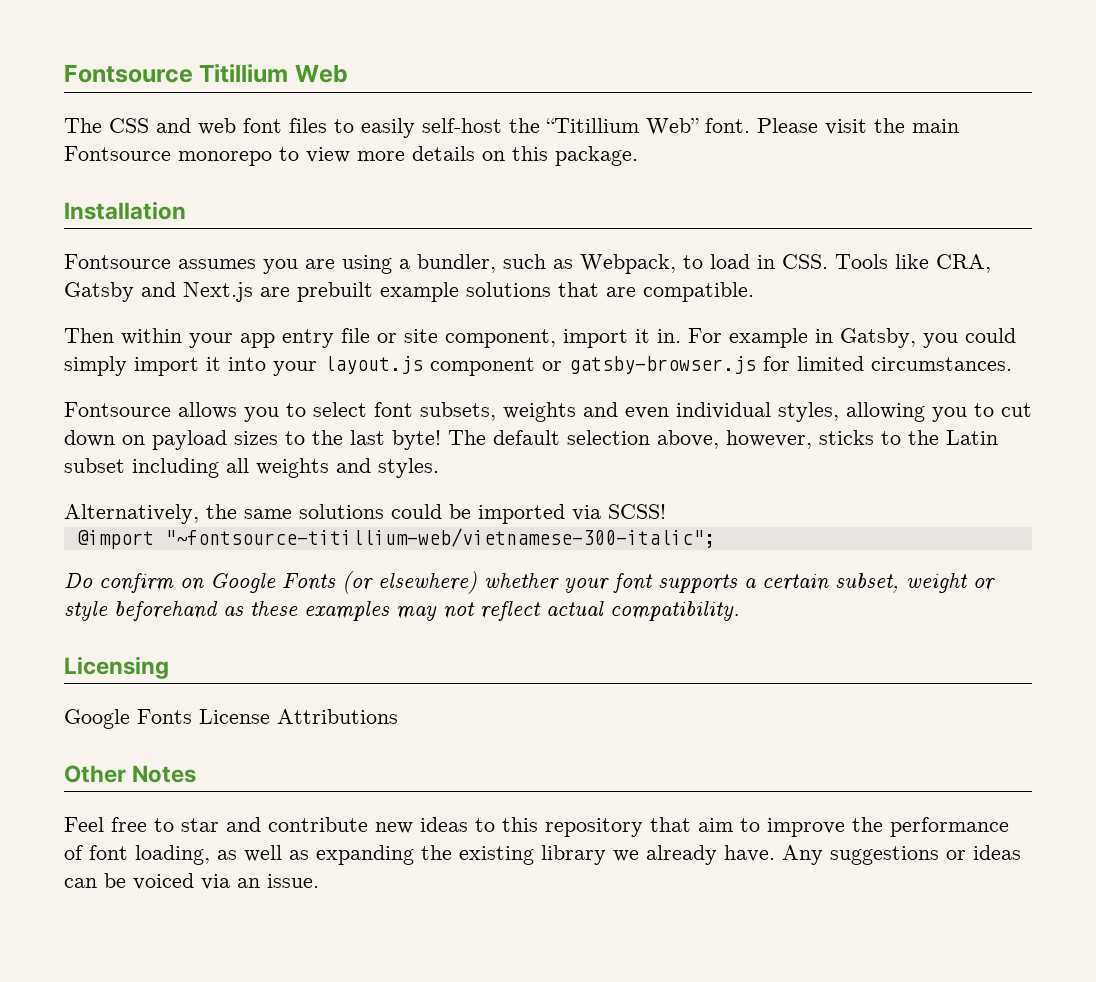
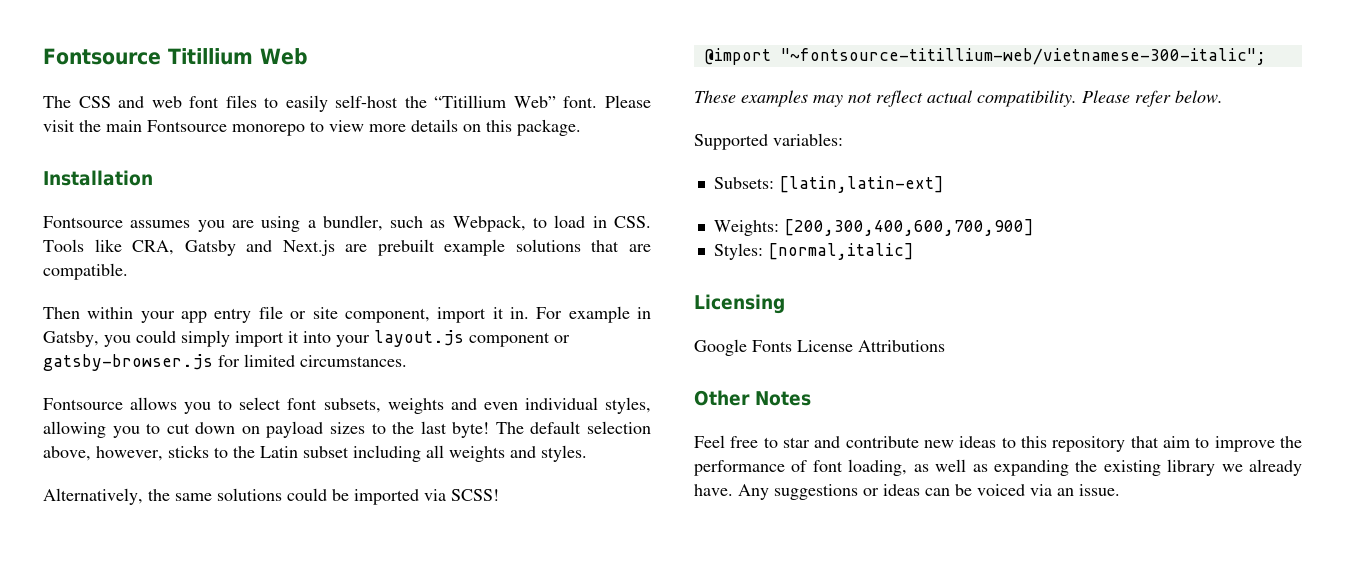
[64,571,995,594] [64,601,298,621] Do confirm on Google Fonts (or elsewhere) whether your font supports a certain subset, weight or style beforehand as these -> [694,90,736,103] These
(740, 611) none -> [1082,90,1223,107] [694,133,843,150] [713,176,944,193] [713,219,1034,236] [713,243,914,260] Please refer below. // Supported variables: // Subsets: [latin,latin-ext] // Weights: [200,300,400,600,700,900] // Styles: [normal,italic]

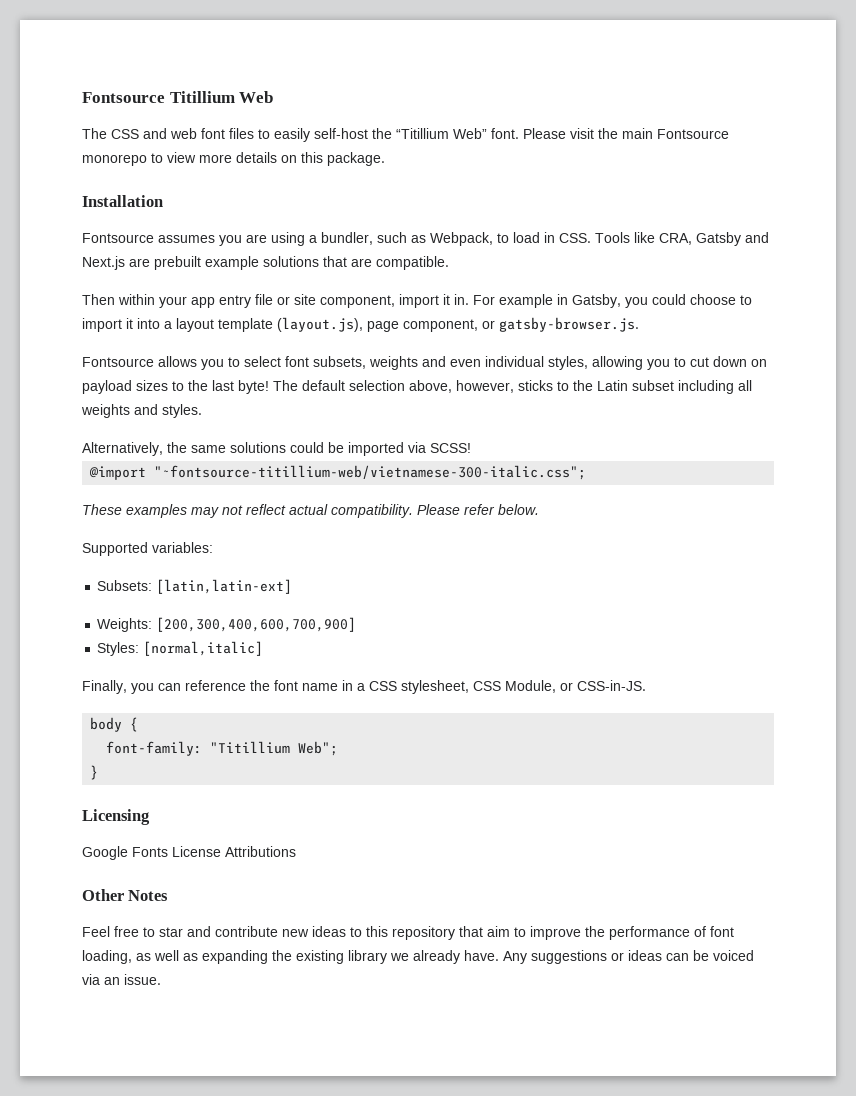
[181,330,230,347] simply -> [690,294,752,305] choose to
[336,330,570,347] [43,354,407,371] your layout.js component or gatsby-browser.js for limited circumstances. -> [164,317,639,332] a layout template (layout.js), page component, or gatsby-browser.js.
[780,48,1266,65] "~fontsource-titillium-web/vietnamese-300-italic"; -> [154,465,587,480] "~fontsource-titillium-web/vietnamese-300-italic.css";
(914, 251) none -> [82,680,646,694] [90,717,139,732] [106,741,339,756] [90,765,99,780] // Finally, you can reference the font name in a CSS stylesheet, CSS Module, or CSS-in-JS. // body { // font-family: "Titillium Web"; // }

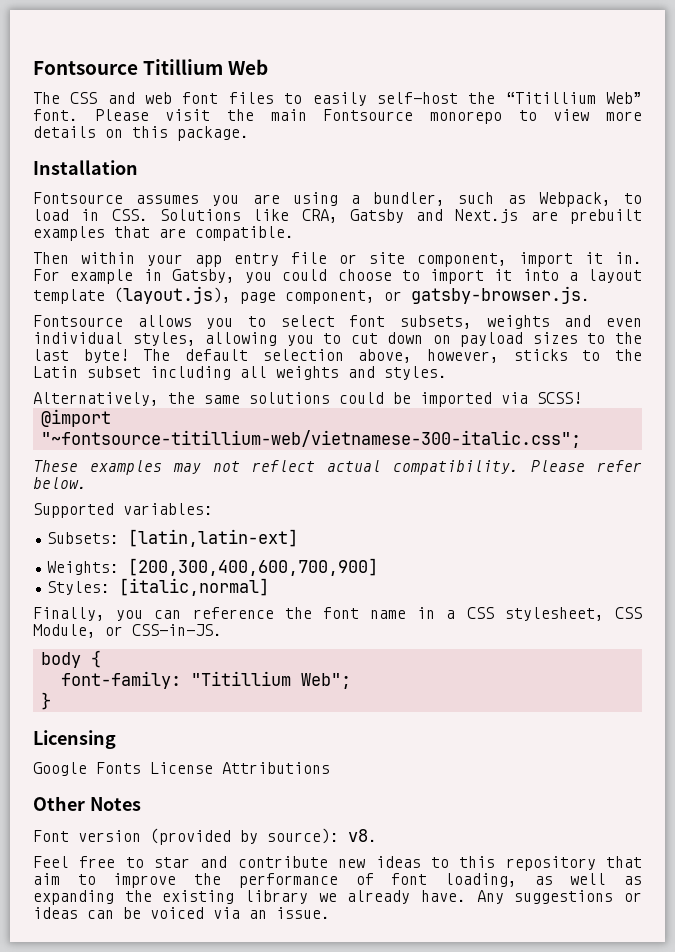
[595,232,630,243] Tools -> [159,209,241,221] Solutions
[205,256,319,270] example solutions -> [33,226,105,241] examples
[143,641,264,656] [normal,italic] -> [119,578,270,596] [italic,normal]
(169, 895) none -> [33,828,377,845] // Font version (provided by source): v8.

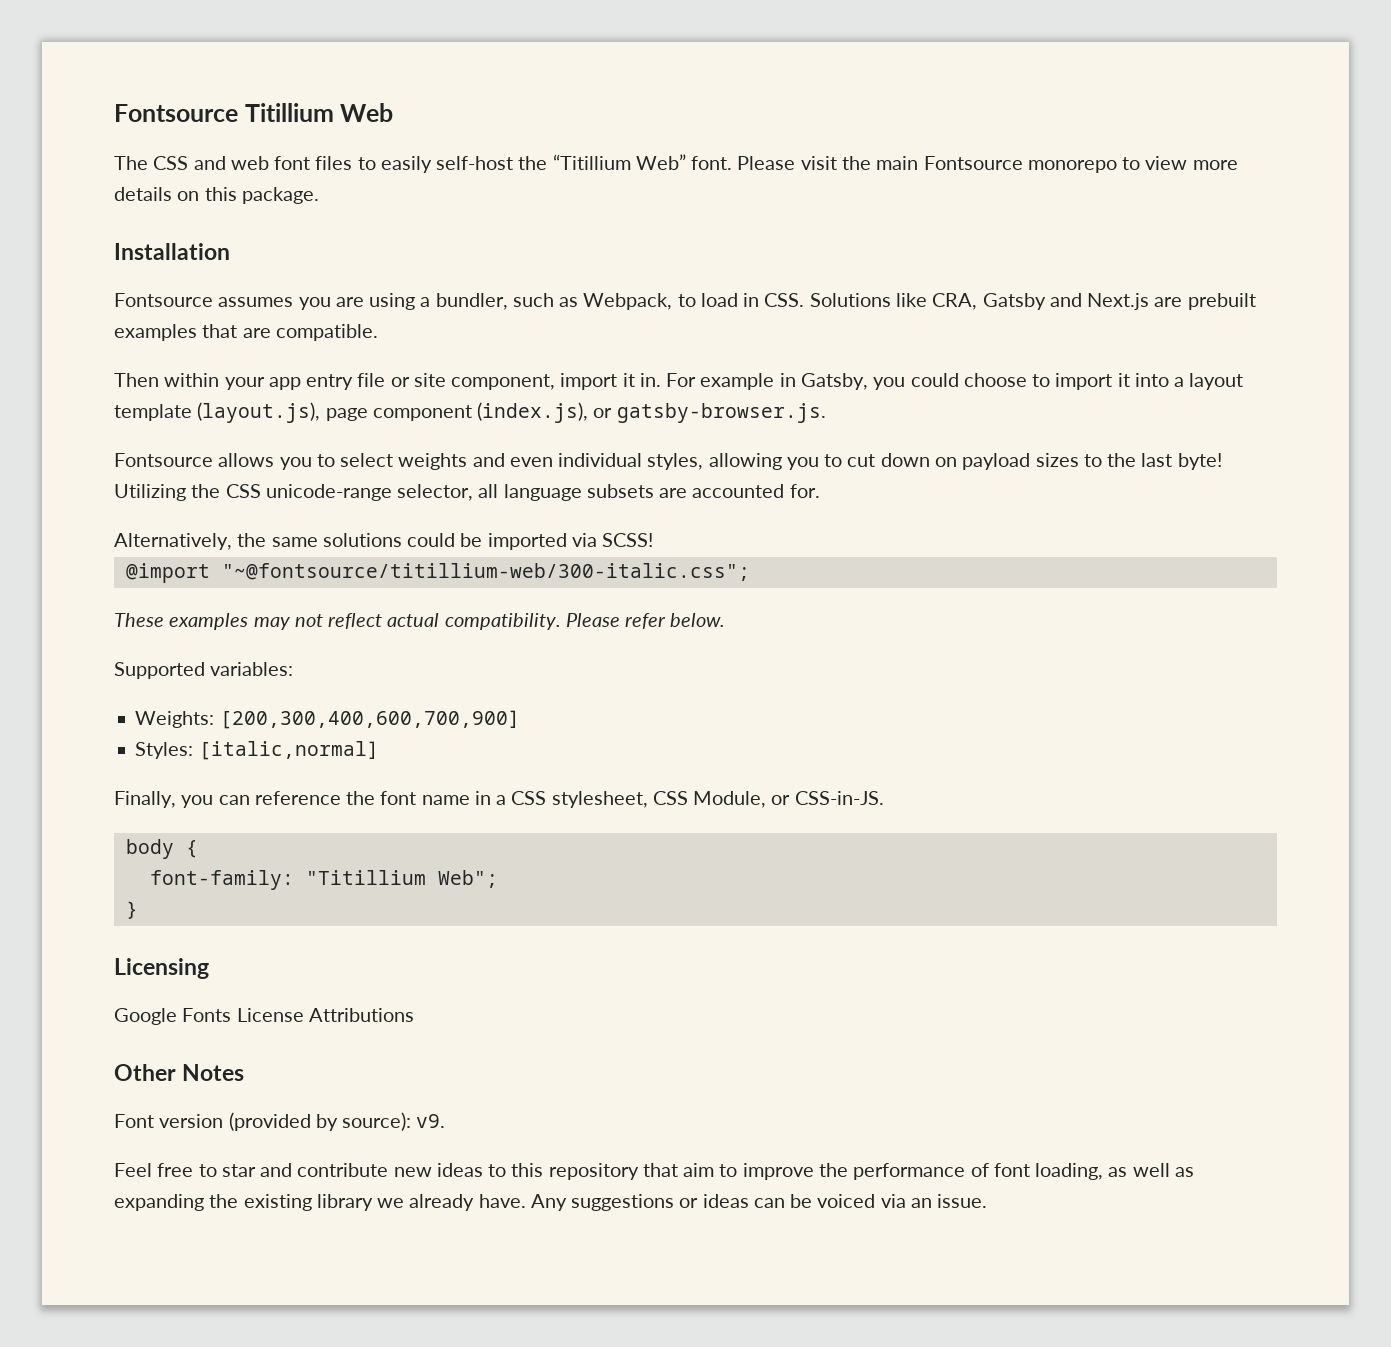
[285,290,375,304] component, -> [372,402,589,423] component (index.js),
[349,315,472,329] font subsets, -> (394, 460) none
[143,349,642,363] [33,366,447,380] The default selection above, however, sticks to the Latin subset including all weights and styles. -> [114,484,820,501] Utilizing the CSS unicode-range selector, all language subsets are accounted for.
[40,430,581,448] "~fontsource-titillium-web/vietnamese-300-italic.css"; -> [221,563,750,581] "~@fontsource/titillium-web/300-italic.css";
[47,529,299,547] // Subsets: [latin,latin-ext] -> (294, 669) none
[348,829,377,842] v8. -> [416,1114,446,1128] v9.

